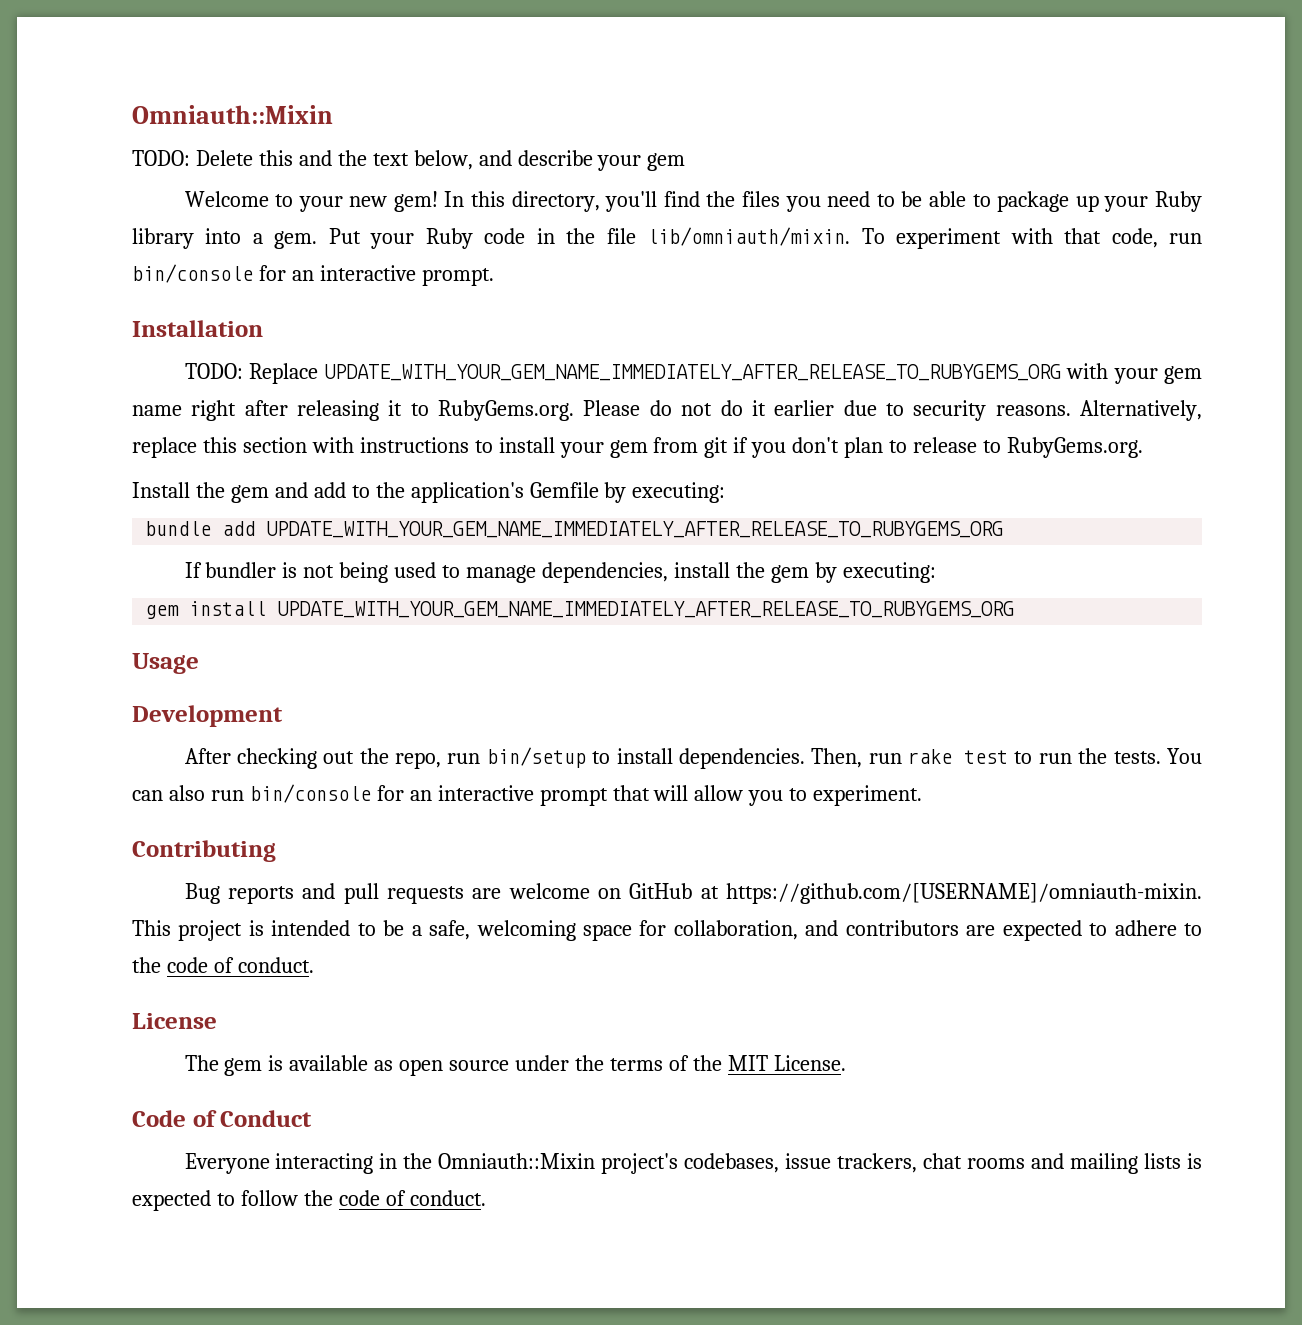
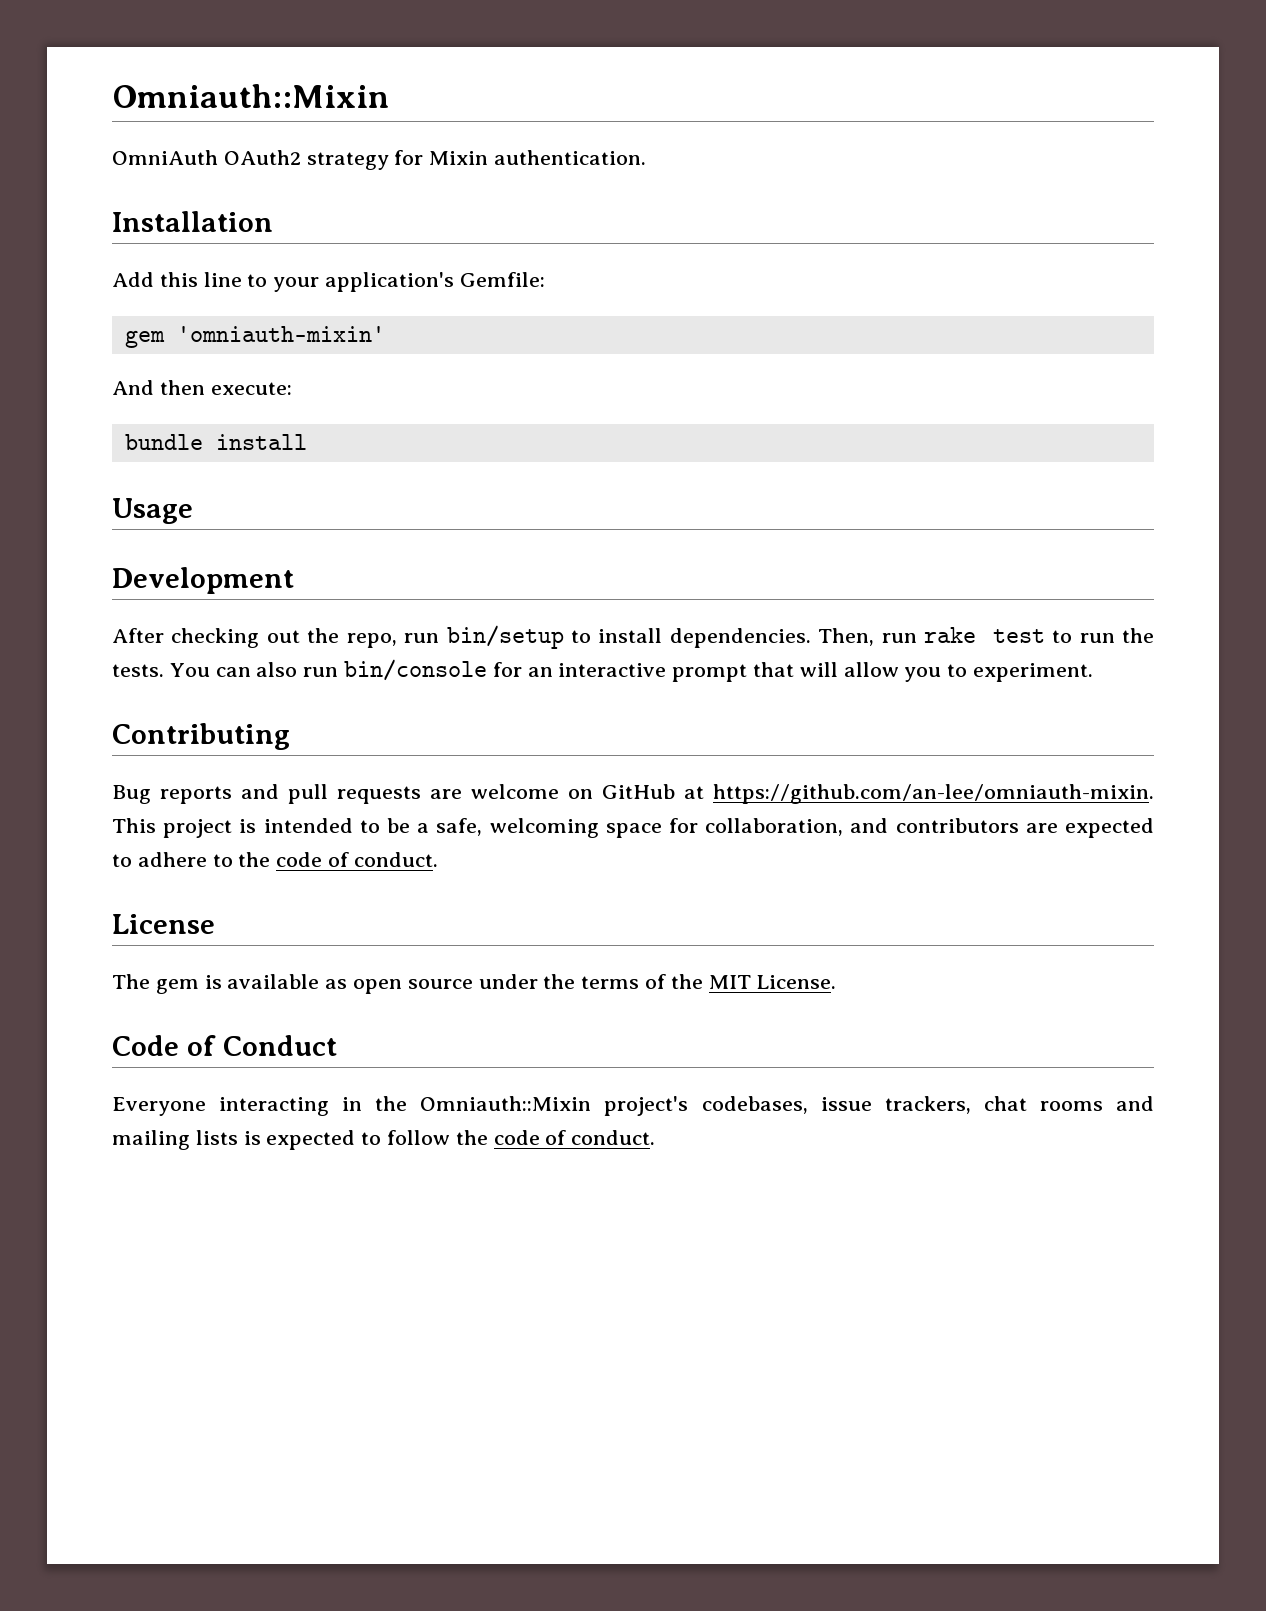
[132,150,686,171] [184,191,1202,212] [132,227,1203,249] [132,264,494,286] [132,320,263,337] [184,363,1203,384] [132,400,1203,421] [132,437,1143,458] [132,482,726,503] [145,521,1004,538] [184,562,936,583] [145,601,1015,619] TODO: Delete this and the text below, and describe your gem // Welcome to your new gem! In this directory, you'll find the files you need to be able to package up your Ruby library into a gem. Put your Ruby code in the file lib/omniauth/mixin. To experiment with that code, run bin/console for an interactive prompt. // Installation // TODO: Replace UPDATE_WITH_YOUR_GEM_NAME_IMMEDIATELY_AFTER_RELEASE_TO_RUBYGEMS_ORG with your gem name right after releasing it to RubyGems.org. Please do not do it earlier due to security reasons. Alternatively, replace this section with instructions to install your gem from git if you don't plan to release to RubyGems.org. // Install the gem and add to the application's Gemfile by executing: // bundle add UPDATE_WITH_YOUR_GEM_NAME_IMMEDIATELY_AFTER_RELEASE_TO_RUBYGEMS_ORG // If bundler is not being used to manage dependencies, install the gem by executing: // gem install UPDATE_WITH_YOUR_GEM_NAME_IMMEDIATELY_AFTER_RELEASE_TO_RUBYGEMS_ORG -> [112,150,647,170] [112,211,273,232] [112,272,545,292] [124,326,385,348] [112,380,292,395] [124,434,307,450] OmniAuth OAuth2 strategy for Mixin authentication. // Installation // Add this line to your application's Gemfile: // gem 'omniauth-mixin' // And then execute: // bundle install
[725,883,1202,904] https://github.com/[USERNAME]/omniauth-mixin. -> [713,784,1154,804] https://github.com/an-lee/omniauth-mixin.

